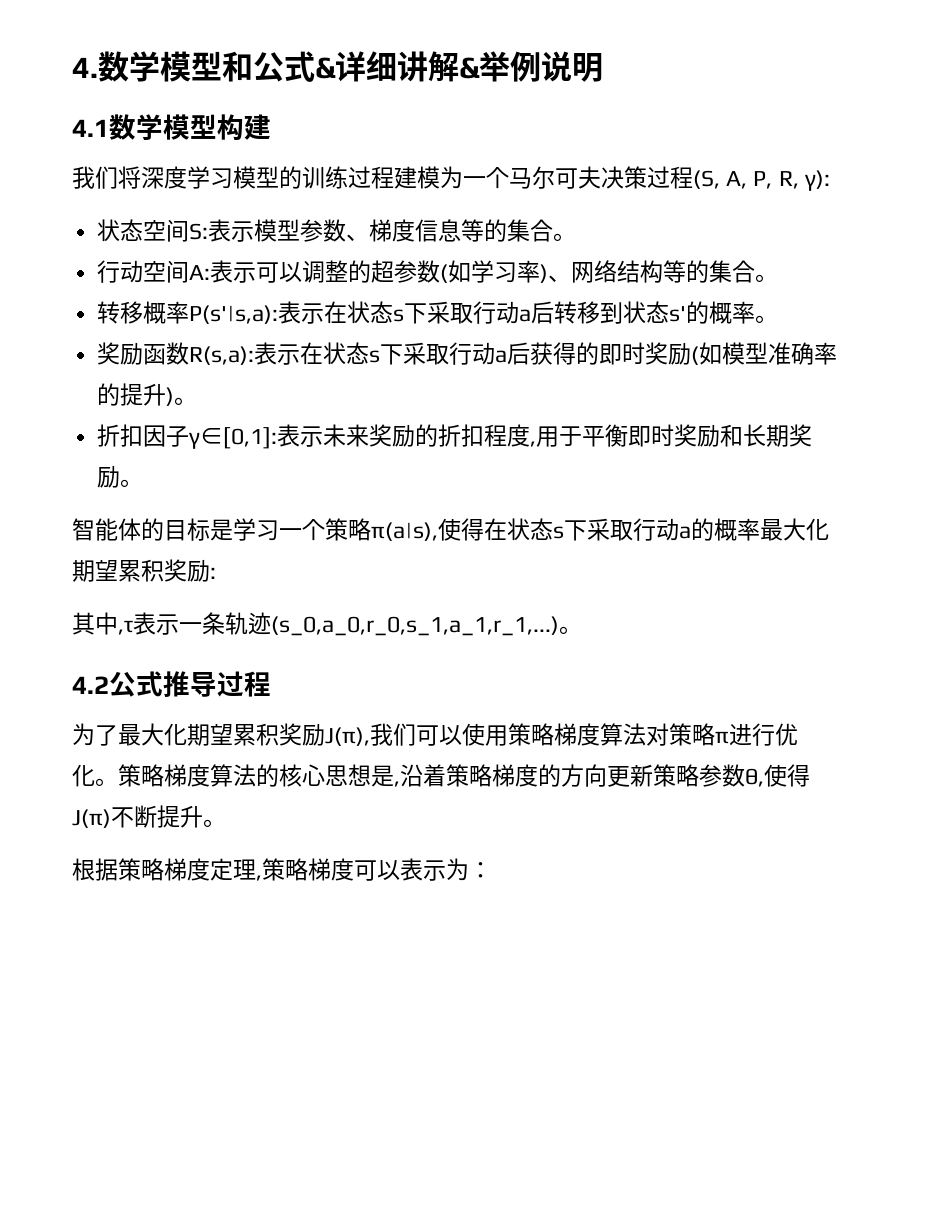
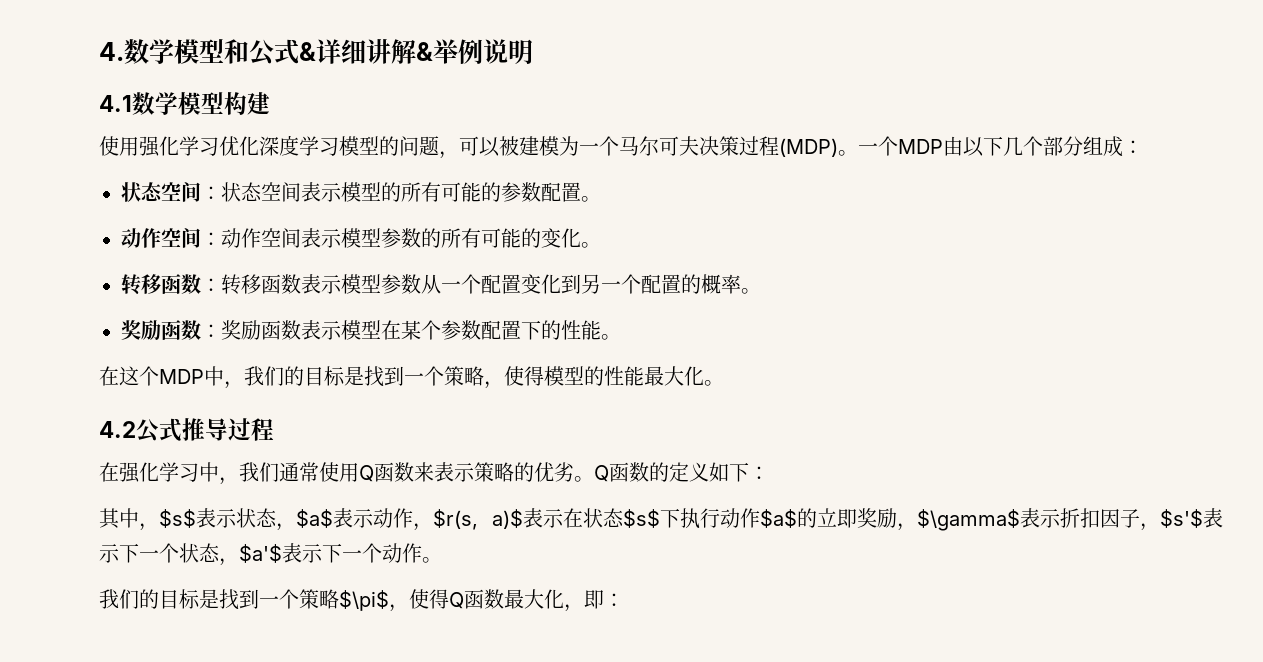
[72,166,141,189] 我们将 -> [99,136,259,157] 使用强化学习优化
[302,166,394,189] 训练过程 -> [399,136,519,159] 问题，可以被
[693,170,830,191] [97,219,577,242] [97,260,779,283] [97,301,779,324] [97,342,838,365] [97,383,198,406] [97,424,813,449] [97,465,144,488] [72,518,829,541] [72,559,216,582] [72,612,559,636] (S, A, P, R, γ): // 状态空间S:表示模型参数、梯度信息等的集合。 // 行动空间A:表示可以调整的超参数(如学习率)、网络结构等的集合。 // 转移概率P(s'|s,a):表示在状态s下采取行动a后转移到状态s'的概率。 // 奖励函数R(s,a):表示在状态s下采取行动a后获得的即时奖励(如模型准确率的提升)。 // 折扣因子γ∈[0,1]:表示未来奖励的折扣程度,用于平衡即时奖励和长期奖励。 // 智能体的目标是学习一个策略π(a|s),使得在状态s下采取行动a的概率最大化期望累积奖励: // 其中,τ表示一条轨迹(s_0,a_0,r_0,s_1,a_1,r_1,...) -> [779,136,1143,157] [121,182,601,202] [121,228,601,248] [121,274,761,295] [121,320,621,341] [99,366,704,389] (MDP)。一个MDP由以下几个部分组成： // 状态空间：状态空间表示模型的所有可能的参数配置。 // 动作空间：动作空间表示模型参数的所有可能的变化。 // 转移函数：转移函数表示模型参数从一个配置变化到另一个配置的概率。 // 奖励函数：奖励函数表示模型在某个参数配置下的性能。 // 在这个MDP中，我们的目标是找到一个策略，使得模型的性能最大化
[72,723,798,746] [72,764,810,787] [72,805,226,828] [72,858,469,881] 为了最大化期望累积奖励J(π),我们可以使用策略梯度算法对策略π进行优化。策略梯度算法的核心思想是,沿着策略梯度的方向更新策略参数θ,使得J(π)不断提升。 // 根据策略梯度定理,策略梯度可以表示为 -> [99,462,769,485] [99,508,1223,531] [99,543,442,566] [99,589,604,612] 在强化学习中，我们通常使用Q函数来表示策略的优劣。Q函数的定义如下： // 其中，$s$表示状态，$a$表示动作，$r(s, a)$表示在状态$s$下执行动作$a$的立即奖励，$\gamma$表示折扣因子，$s'$表示下一个状态，$a'$表示下一个动作。 // 我们的目标是找到一个策略$\pi$，使得Q函数最大化，即

